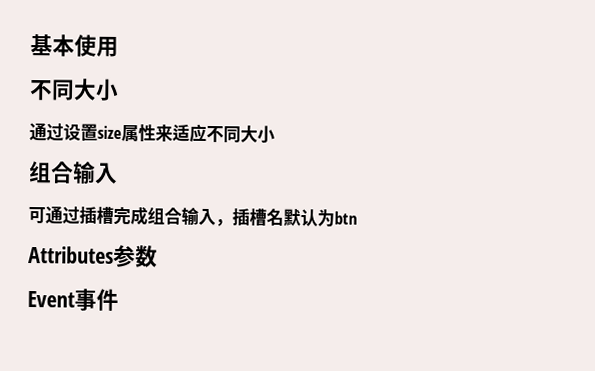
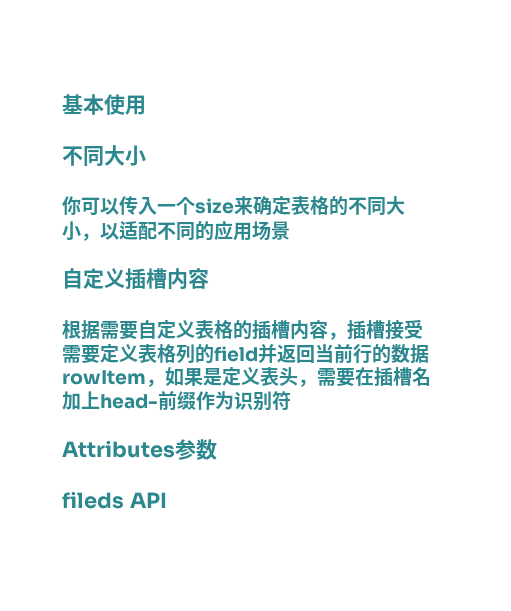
[29,123,275,144] [29,161,118,184] [28,206,358,228] 通过设置size属性来适应不同大小 // 组合输入 // 可通过插槽完成组合输入，插槽名默认为btn -> [62,196,405,216] [62,220,290,241] [62,268,209,290] [62,319,423,340] [62,343,429,364] [62,367,431,387] [62,391,291,411] 你可以传入一个size来确定表格的不同大小，以适配不同的应用场景 // 自定义插槽内容 // 根据需要自定义表格的插槽内容，插槽接受需要定义表格列的field并返回当前行的数据rowItem，如果是定义表头，需要在插槽名加上head-前缀作为识别符
[27,288,119,312] Event事件 -> [62,491,167,509] fileds API

